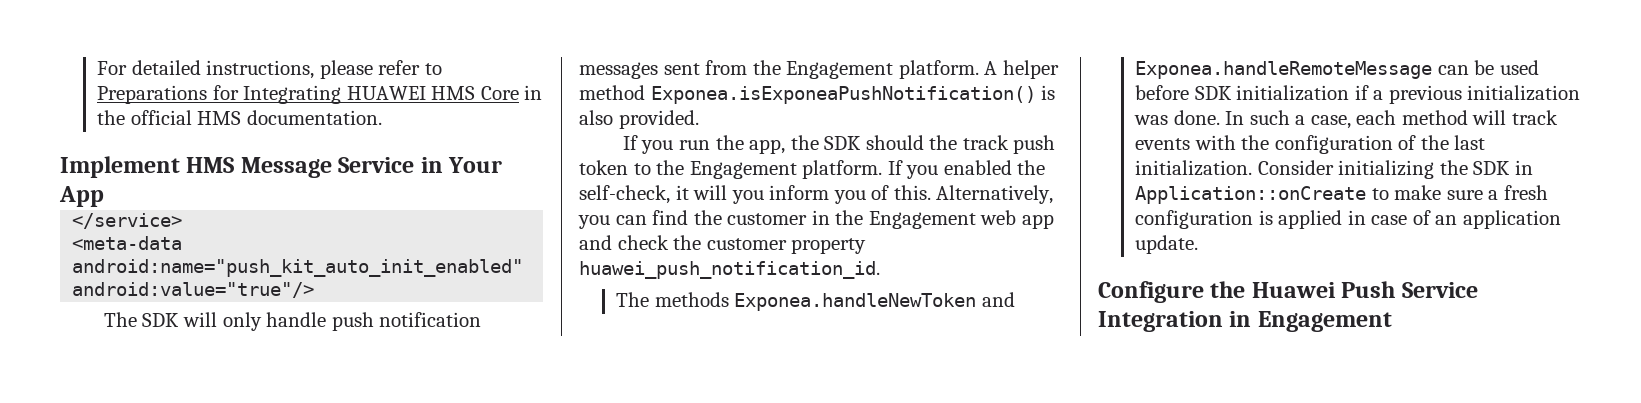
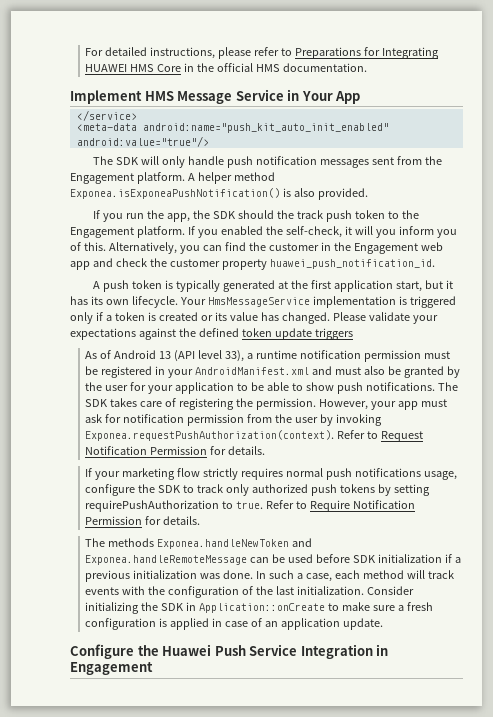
(880, 270) none -> [93,280,453,292] [70,296,456,308] [70,312,438,324] [70,328,353,340] [85,350,451,362] [85,366,461,378] [85,382,459,394] [85,398,448,410] [85,414,383,426] [85,430,424,442] [85,446,266,455] [85,468,458,480] [85,484,431,496] [85,500,416,512] [85,516,201,525] // A push token is typically generated at the first application start, but it has its own lifecycle. Your HmsMessageService implementation is triggered only if a token is created or its value has changed. Please validate your expectations against the defined token update triggers // As of Android 13 (API level 33), a runtime notification permission must be registered in your AndroidManifest.xml and must also be granted by the user for your application to be able to show push notifications. The SDK takes care of registering the permission. However, your app must ask for notification permission from the user by invoking Exponea.requestPushAuthorization(context). Refer to Request Notification Permission for details. // If your marketing flow strictly requires normal push notifications usage, configure the SDK to track only authorized push tokens by setting requirePushAuthorization to true. Refer to Require Notification Permission for details.

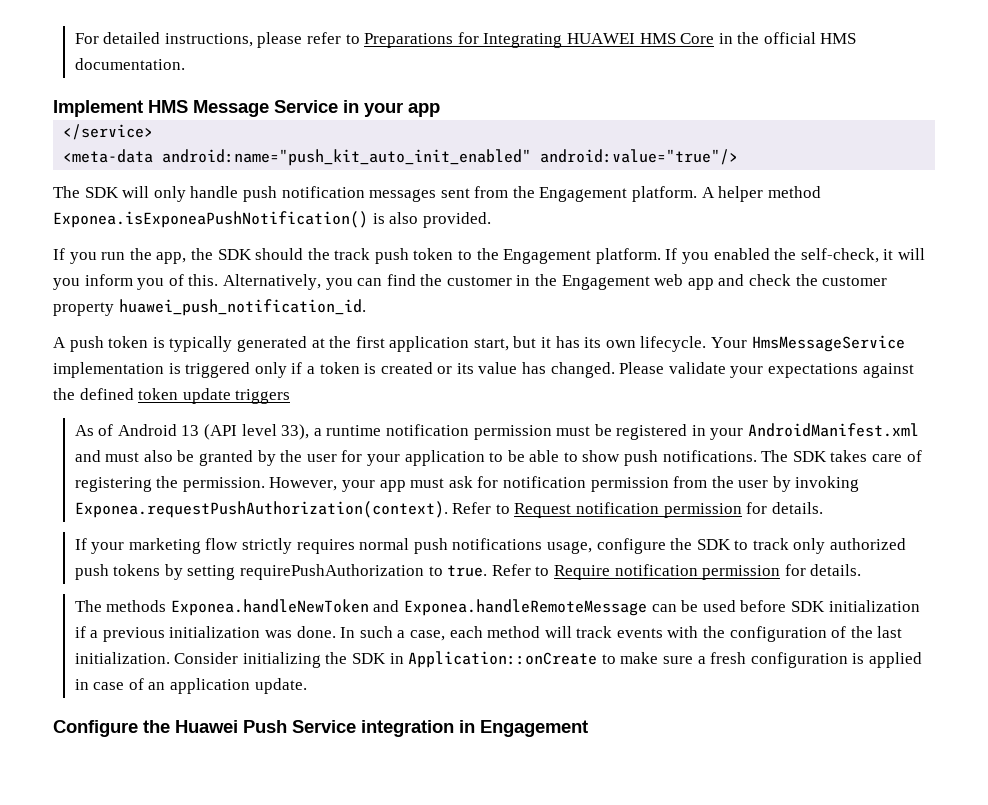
[301,91,361,104] Your App -> [364,102,440,117] your app
[85,446,208,455] Notification Permission -> [575,502,742,518] notification permission
[353,500,416,509] [85,516,143,525] Notification Permission -> [614,564,781,580] notification permission
[300,644,373,659] Integration -> [361,720,454,737] integration

